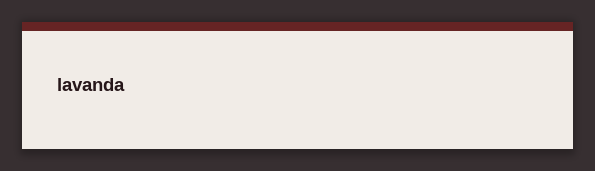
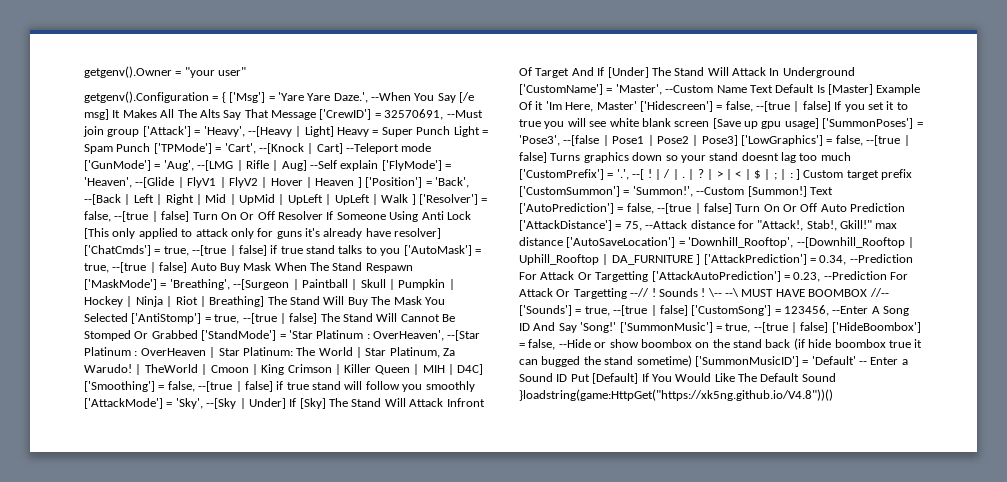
[57,78,125,91] lavanda -> [84,66,247,78] [84,91,475,103] [84,109,483,120] [83,126,488,137] [84,143,432,154] [84,160,452,171] [84,177,469,188] [84,194,488,205] [84,211,471,222] [84,228,442,239] [84,245,481,256] [84,262,413,273] [84,279,455,290] [84,296,445,307] [84,313,456,324] [84,330,481,341] [84,347,456,358] [84,364,484,375] [84,381,475,392] [84,398,485,409] [519,67,855,78] [519,84,921,95] [519,101,908,112] [519,118,923,129] [519,135,910,146] [519,152,851,163] [519,169,912,180] [519,186,833,197] [519,203,906,214] [519,220,898,231] [519,237,914,248] [519,254,913,265] [519,271,908,282] [519,288,889,299] [519,305,910,316] [519,322,921,333] [519,338,923,350] [519,355,908,367] [519,373,836,384] [519,389,833,401] getgenv().Owner = "your user" // getgenv().Configuration = { ['Msg'] = 'Yare Yare Daze.', --When You Say [/e msg] It Makes All The Alts Say That Message ['CrewID'] = 32570691, --Must join group ['Attack'] = 'Heavy', --[Heavy | Light] Heavy = Super Punch Light = Spam Punch ['TPMode'] = 'Cart', --[Knock | Cart] --Teleport mode ['GunMode'] = 'Aug', --[LMG | Rifle | Aug] --Self explain ['FlyMode'] = 'Heaven', --[Glide | FlyV1 | FlyV2 | Hover | Heaven ] ['Position'] = 'Back', --[Back | Left | Right | Mid | UpMid | UpLeft | UpLeft | Walk ] ['Resolver'] = false, --[true | false] Turn On Or Off Resolver If Someone Using Anti Lock [This only applied to attack only for guns it's already have resolver] ['ChatCmds'] = true, --[true | false] if true stand talks to you ['AutoMask'] = true, --[true | false] Auto Buy Mask When The Stand Respawn ['MaskMode'] = 'Breathing', --[Surgeon | Paintball | Skull | Pumpkin | Hockey | Ninja | Riot | Breathing] The Stand Will Buy The Mask You Selected ['AntiStomp'] = true, --[true | false] The Stand Will Cannot Be Stomped Or Grabbed ['StandMode'] = 'Star Platinum : OverHeaven', --[Star Platinum : OverHeaven | Star Platinum: The World | Star Platinum, Za Warudo! | TheWorld | Cmoon | King Crimson | Killer Queen | MIH | D4C] ['Smoothing'] = false, --[true | false] if true stand will follow you smoothly ['AttackMode'] = 'Sky', --[Sky | Under] If [Sky] The Stand Will Attack Infront Of Target And If [Under] The Stand Will Attack In Underground ['CustomName'] = 'Master', --Custom Name Text Default Is [Master] Example Of it 'Im Here, Master' ['Hidescreen'] = false, --[true | false] If you set it to true you will see white blank screen [Save up gpu usage] ['SummonPoses'] = 'Pose3', --[false | Pose1 | Pose2 | Pose3] ['LowGraphics'] = false, --[true | false] Turns graphics down so your stand doesnt lag too much ['CustomPrefix'] = '.', --[ ! | / | . | ? | > | < | $ | ; | : ] Custom target prefix ['CustomSummon'] = 'Summon!', --Custom [Summon!] Text ['AutoPrediction'] = false, --[true | false] Turn On Or Off Auto Prediction ['AttackDistance'] = 75, --Attack distance for "Attack!, Stab!, Gkill!" max distance ['AutoSaveLocation'] = 'Downhill_Rooftop', --[Downhill_Rooftop | Uphill_Rooftop | DA_FURNITURE ] ['AttackPrediction'] = 0.34, --Prediction For Attack Or Targetting ['AttackAutoPrediction'] = 0.23, --Prediction For Attack Or Targetting --// ! Sounds ! \-- --\ MUST HAVE BOOMBOX //-- ['Sounds'] = true, --[true | false] ['CustomSong'] = 123456, --Enter A Song ID And Say 'Song!' ['SummonMusic'] = true, --[true | false] ['HideBoombox'] = false, --Hide or show boombox on the stand back (if hide boombox true it can bugged the stand sometime) ['SummonMusicID'] = 'Default' -- Enter a Sound ID Put [Default] If You Would Like The Default Sound }loadstring(game:HttpGet("https://xk5ng.github.io/V4.8"))()

